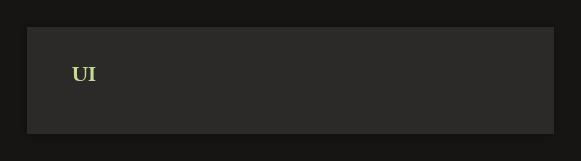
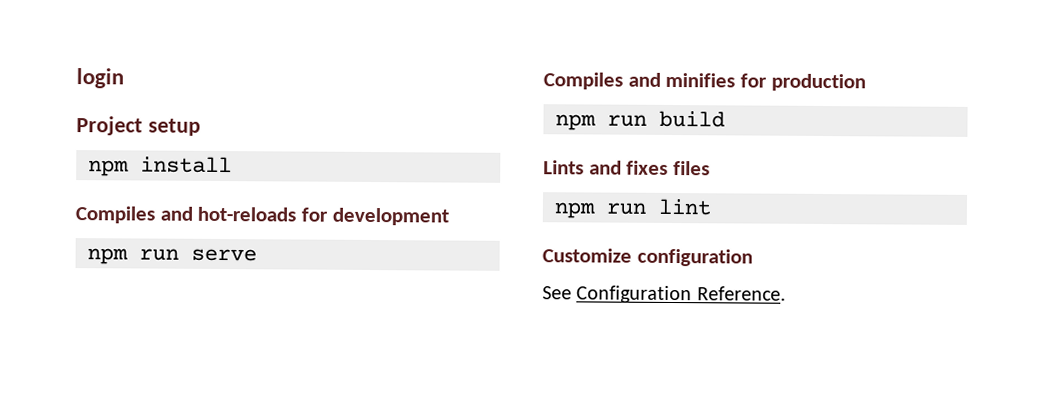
[72,67,96,81] UI -> [76,68,124,89] [76,116,201,136] [88,156,232,177] [75,206,449,226] [87,248,257,265] [543,72,866,92] [555,110,725,131] [543,160,711,176] [554,198,712,219] [542,248,753,267] [542,285,786,304] login // Project setup // npm install // Compiles and hot-reloads for development // npm run serve // Compiles and minifies for production // npm run build // Lints and fixes files // npm run lint // Customize configuration // See Configuration Reference.

